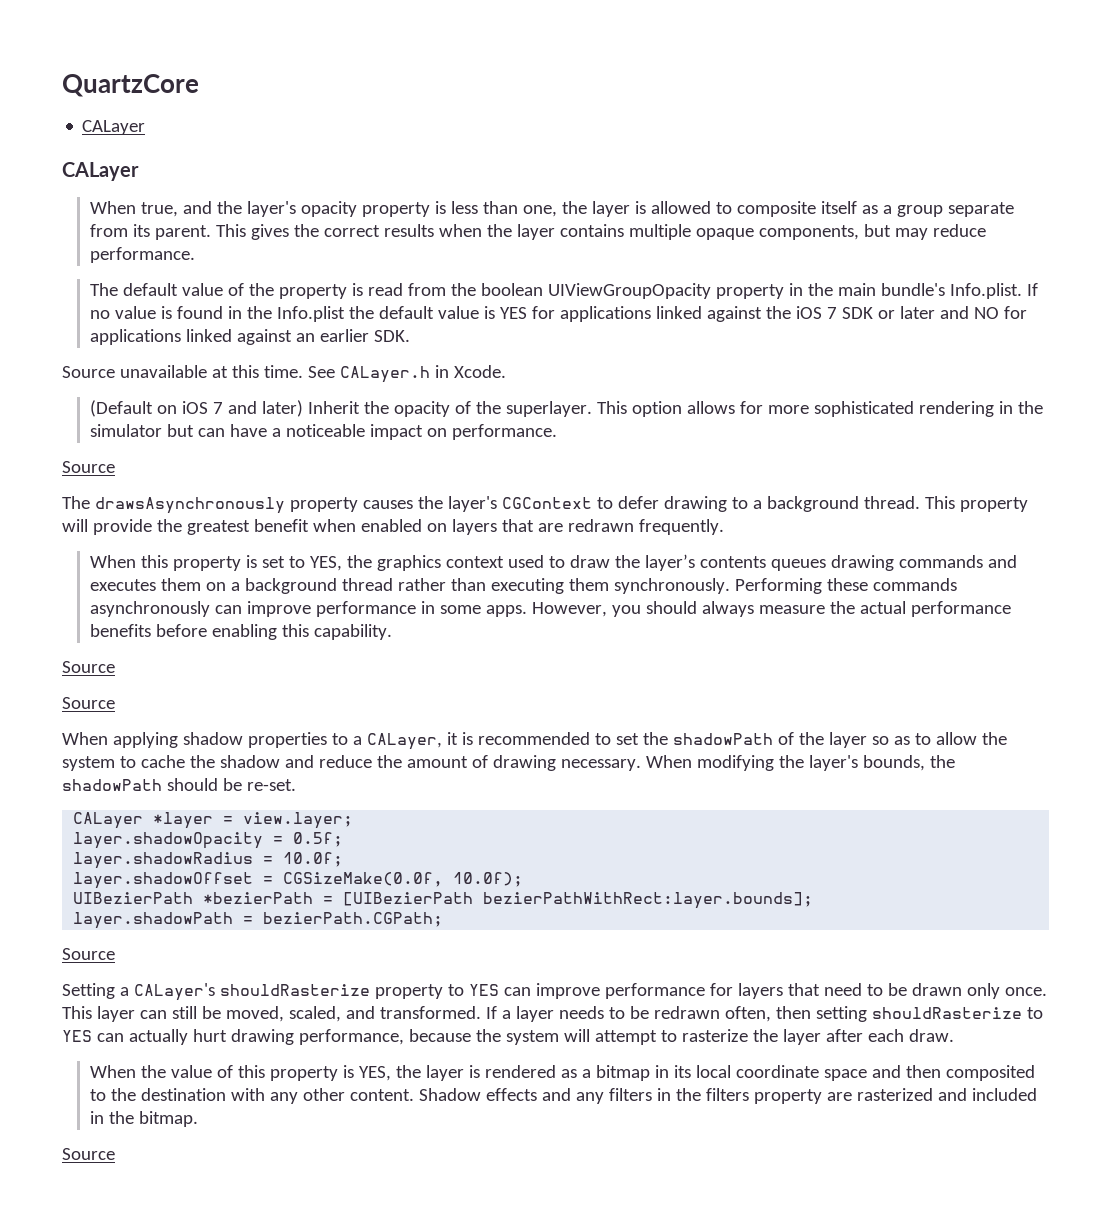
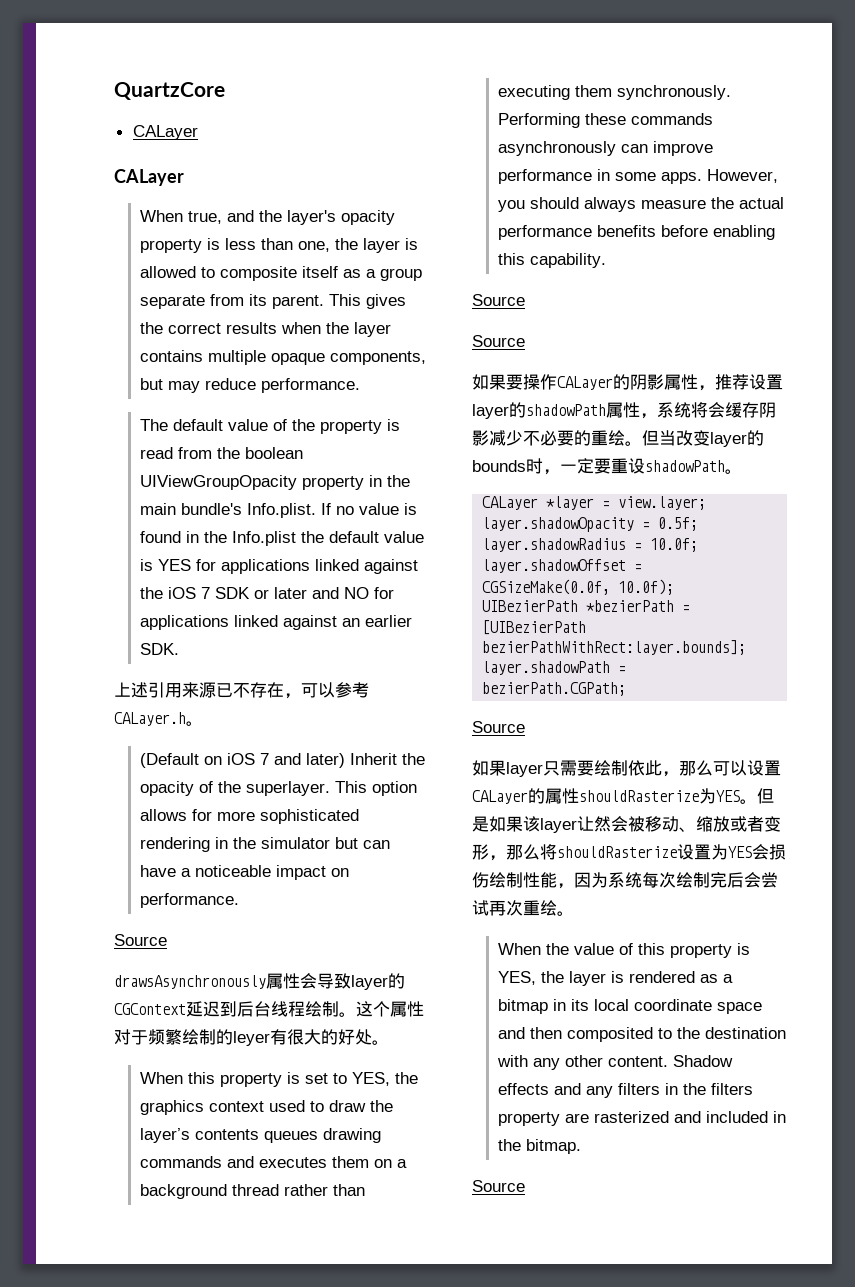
[62,365,506,383] Source unavailable at this time. See CALayer.h in Xcode. -> [114,682,369,699] [114,712,203,726] 上述引用来源已不存在，可以参考CALayer.h。
[62,496,1028,514] [62,519,724,535] The drawsAsynchronously property causes the layer's CGContext to defer drawing to a background thread. This property will provide the greatest benefit when enabled on layers that are redrawn frequently. -> [114,973,405,990] [114,1001,424,1017] [114,1029,389,1046] drawsAsynchronously属性会导致layer的CGContext延迟到后台线程绘制。这个属性对于频繁绘制的leyer有很大的好处。
[62,732,1007,750] [62,755,955,771] [62,778,296,791] When applying shadow properties to a CALayer, it is recommended to set the shadowPath of the layer so as to allow the system to cache the shadow and reduce the amount of drawing necessary. When modifying the layer's bounds, the shadowPath should be re-set. -> [472,374,783,391] [472,402,776,419] [472,430,764,447] [472,458,742,475] 如果要操作CALayer的阴影属性，推荐设置layer的shadowPath属性，系统将会缓存阴影减少不必要的重绘。但当改变layer的bounds时，一定要重设shadowPath。
[62,983,1047,1001] [62,1006,1043,1022] [62,1029,954,1045] Setting a CALayer's shouldRasterize property to YES can improve performance for layers that need to be drawn only once. This layer can still be moved, scaled, and transformed. If a layer needs to be redrawn often, then setting shouldRasterize to YES can actually hurt drawing performance, because the system will attempt to rasterize the layer after each draw. -> [472,760,781,777] [472,788,774,804] [472,816,781,833] [472,844,786,861] [472,872,778,889] [472,900,574,916] 如果layer只需要绘制依此，那么可以设置CALayer的属性shouldRasterize为YES。但是如果该layer让然会被移动、缩放或者变形，那么将shouldRasterize设置为YES会损伤绘制性能，因为系统每次绘制完后会尝试再次重绘。

